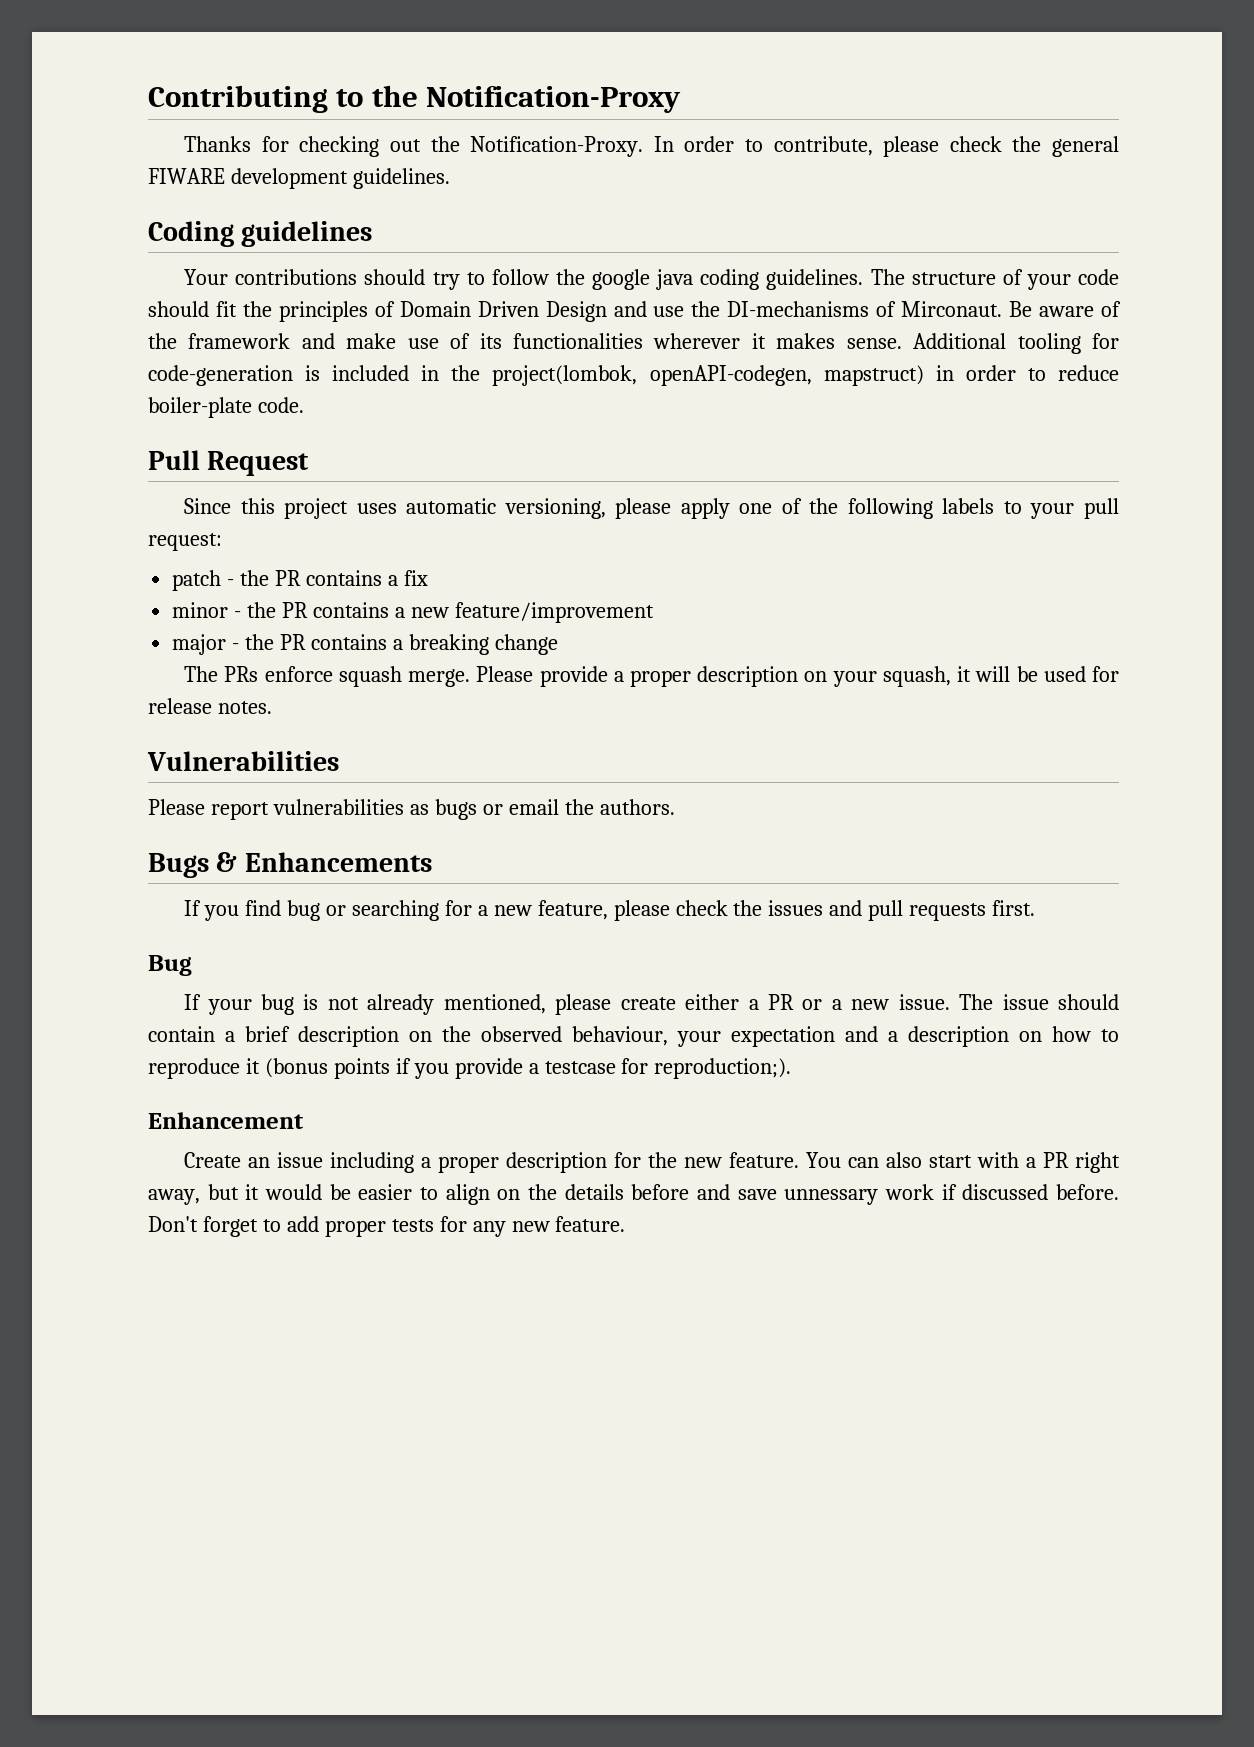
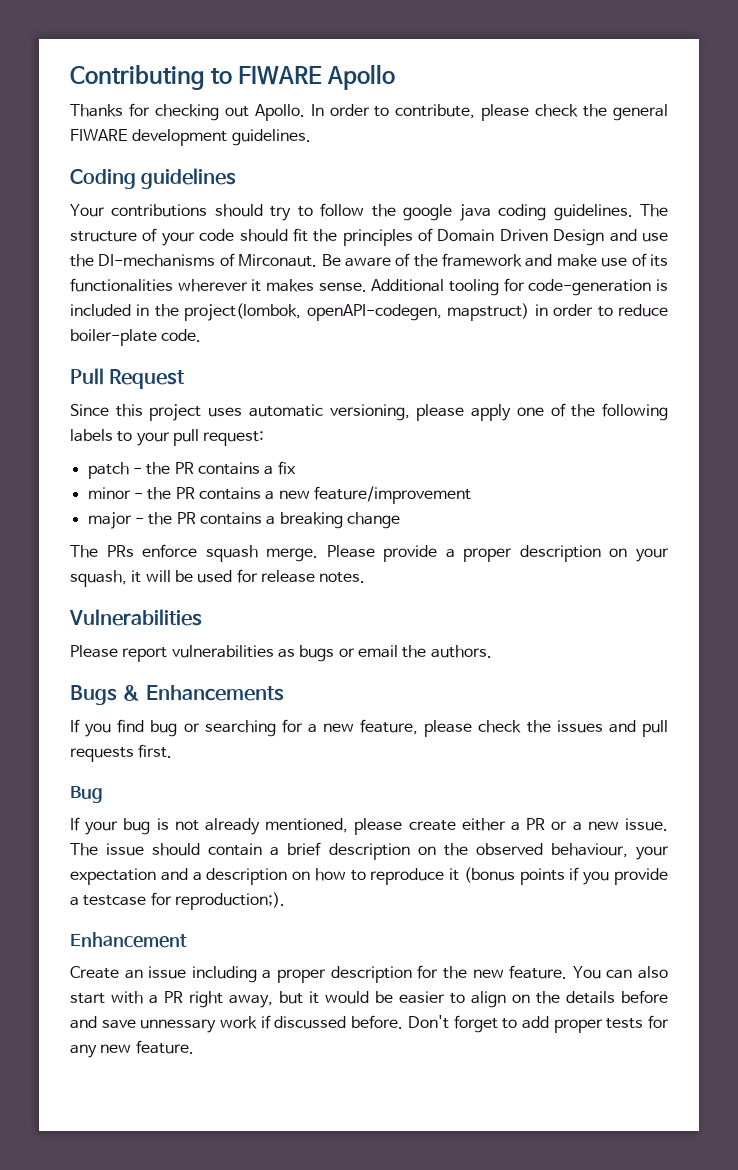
[371,85,682,113] the Notification-Proxy -> [238,64,396,90] FIWARE Apollo
[430,136,644,157] the Notification-Proxy. -> [254,104,305,121] Apollo.

